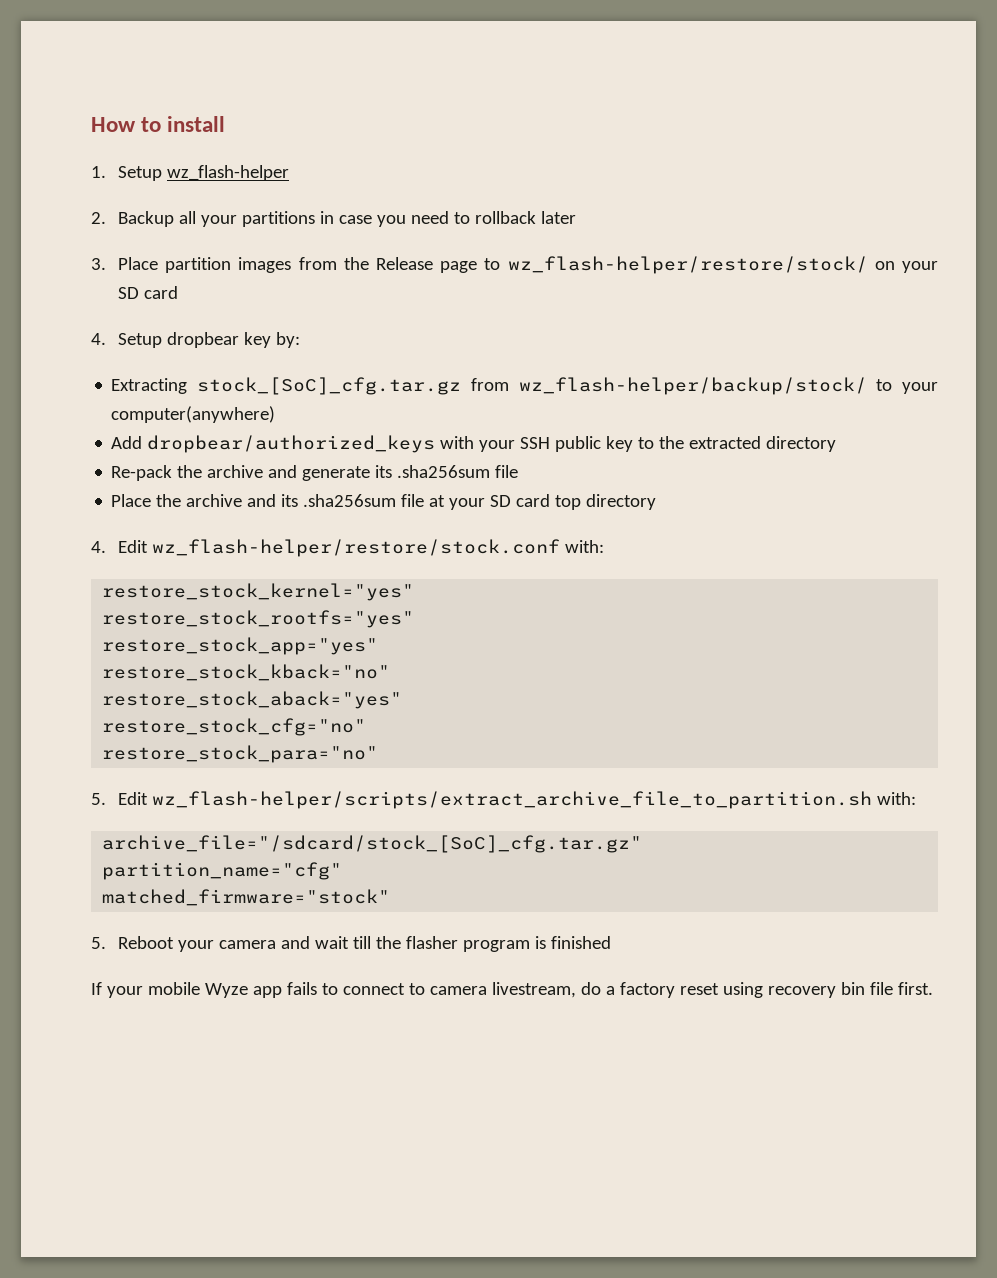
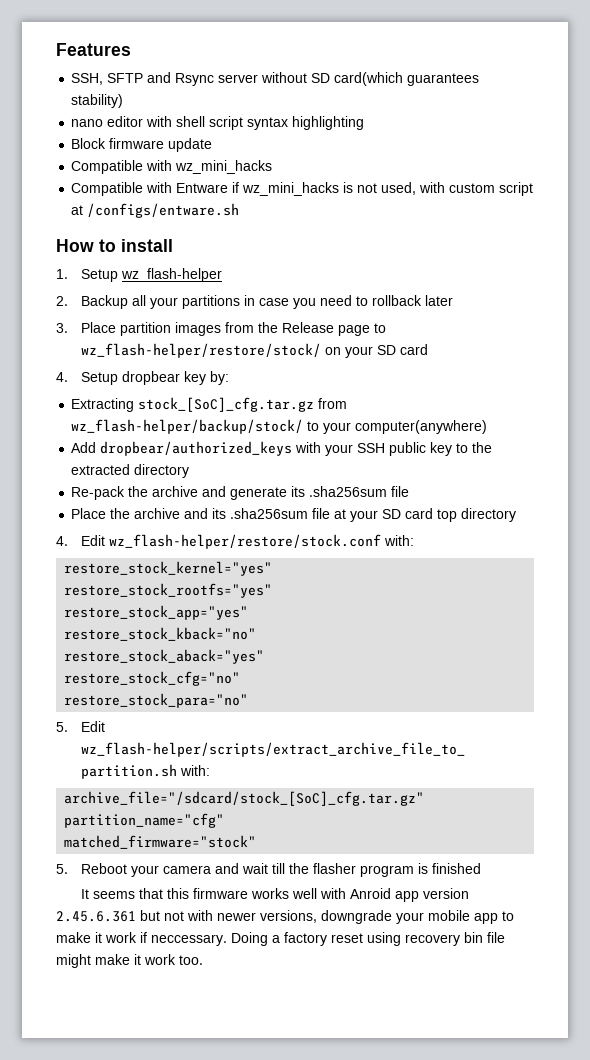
(91, 124) none -> [56,43,131,56] [71,72,480,86] [71,94,124,108] [71,116,365,130] [71,138,213,152] [71,160,273,174] [71,182,534,196] [71,203,240,218] Features // SSH, SFTP and Rsync server without SD card(which guarantees stability) // nano editor with shell script syntax highlighting // Block firmware update // Compatible with wz_mini_hacks // Compatible with Entware if wz_mini_hacks is not used, with custom script at /configs/entware.sh //
[91,982,601,998] If your mobile Wyze app fails to connect to camera livestream, do -> [80,888,469,902] [56,910,514,924] [56,932,268,946] It seems that this firmware works well with Anroid app version 2.45.6.361 but not with newer versions, downgrade your mobile app to make it work if neccessary. Doing
[897,982,933,995] first. -> [56,954,203,968] might make it work too.

